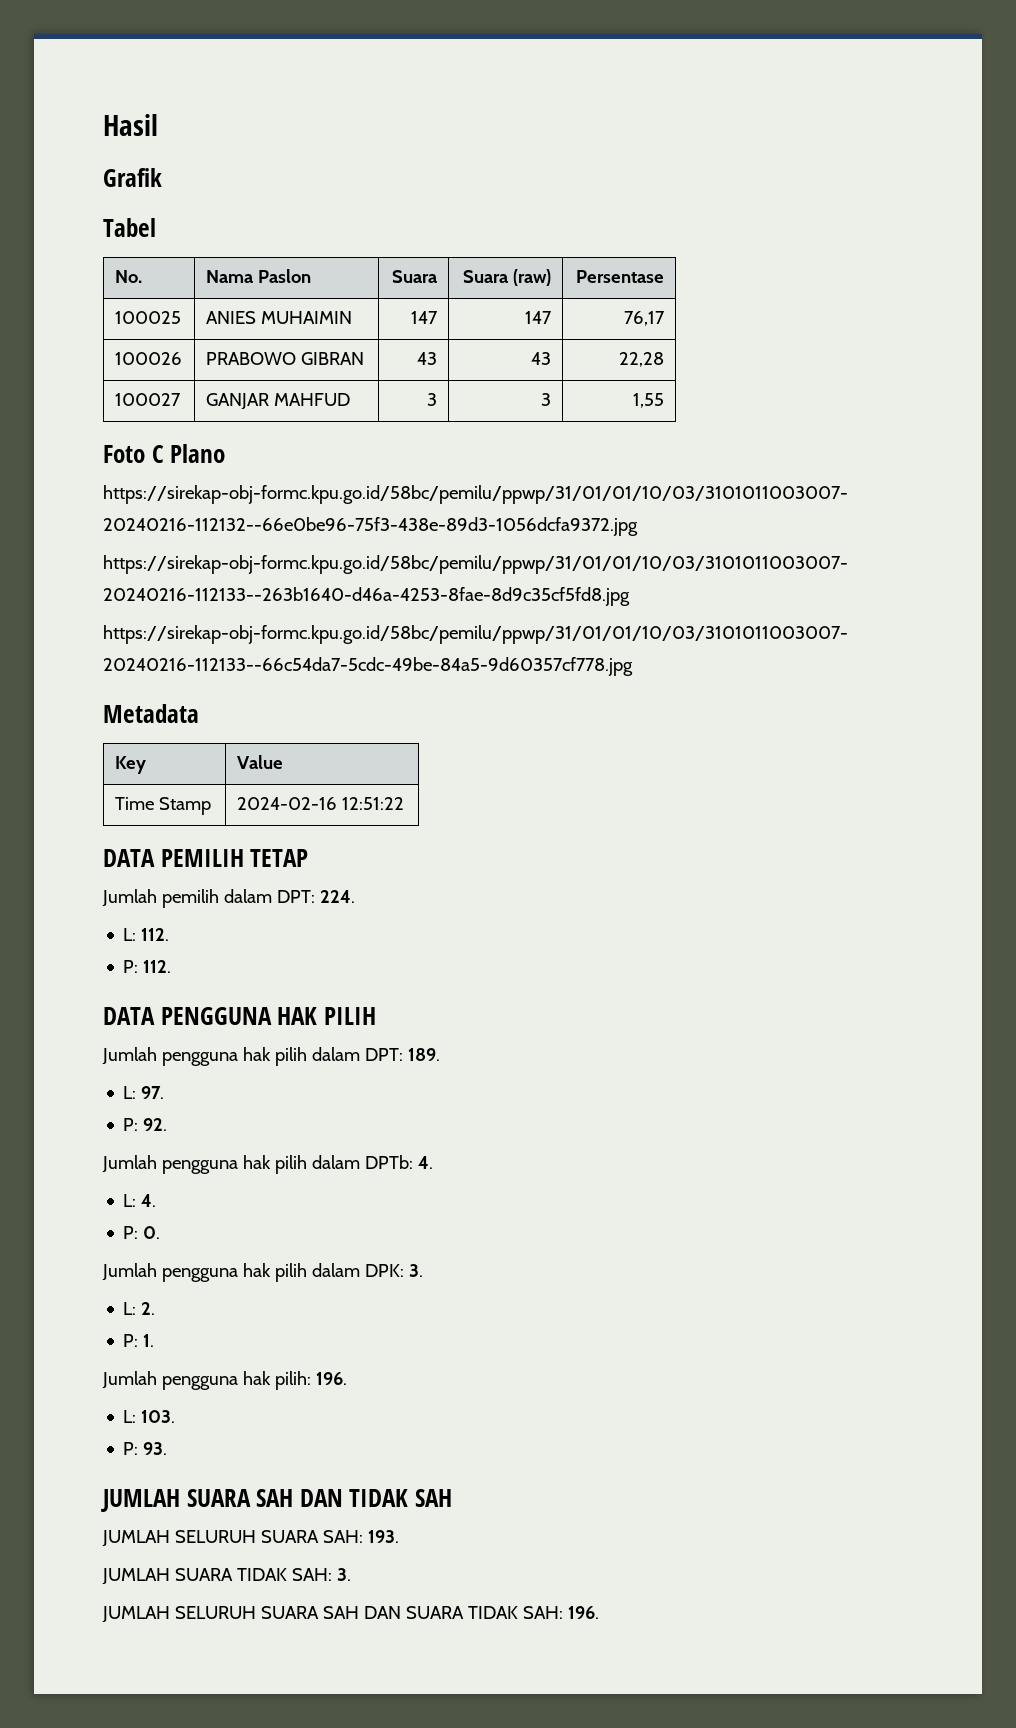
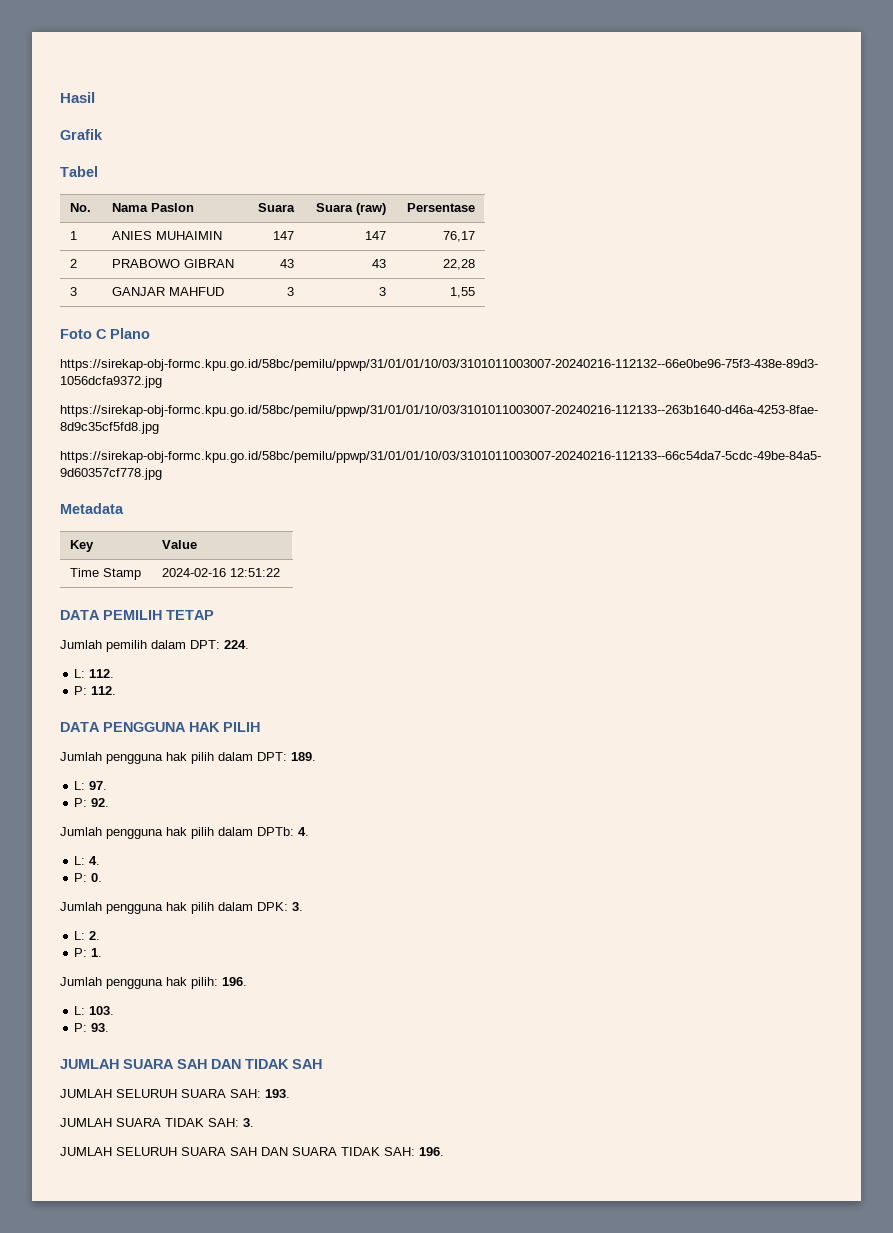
[114,311,181,324] 100025 -> [70,231,78,240] 1
[114,352,182,365] 100026 -> [70,259,78,268] 2
[114,393,181,406] 100027 -> [70,287,78,296] 3

